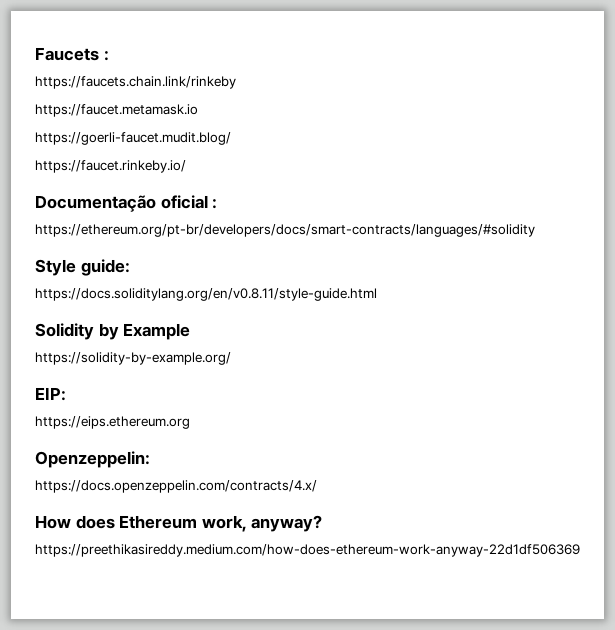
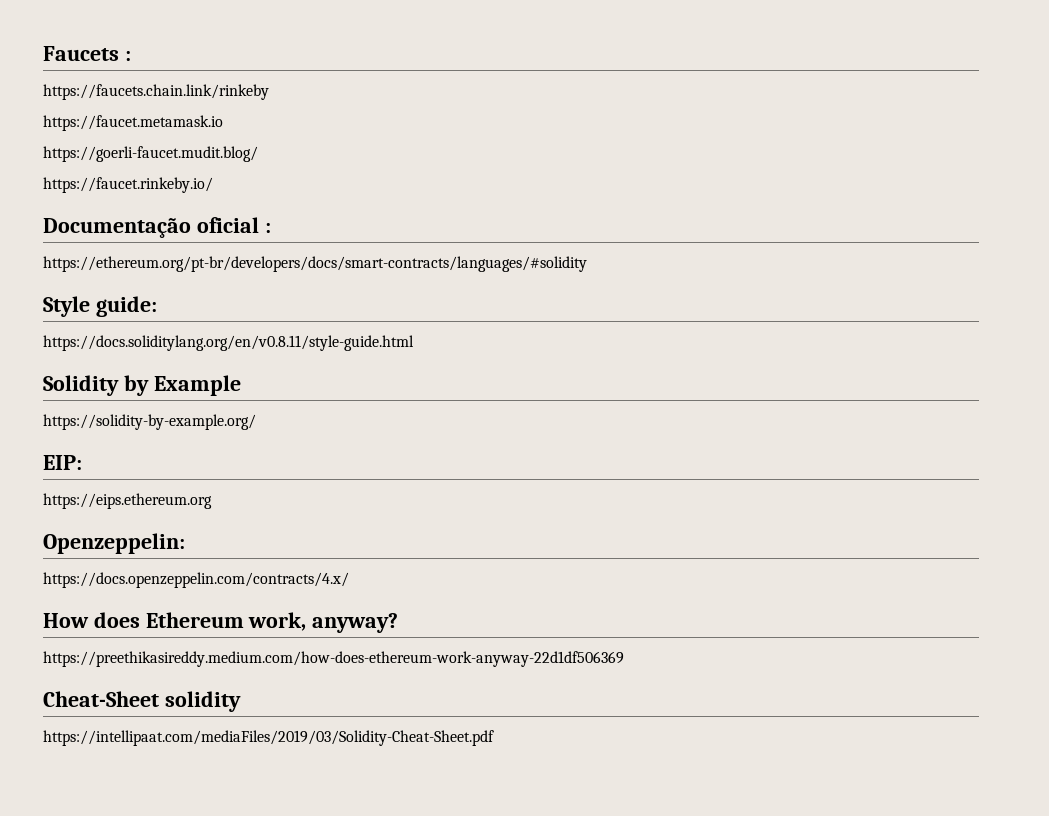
(580, 550) none -> [43,691,241,712] [43,730,494,746] // Cheat-Sheet solidity // https://intellipaat.com/mediaFiles/2019/03/Solidity-Cheat-Sheet.pdf

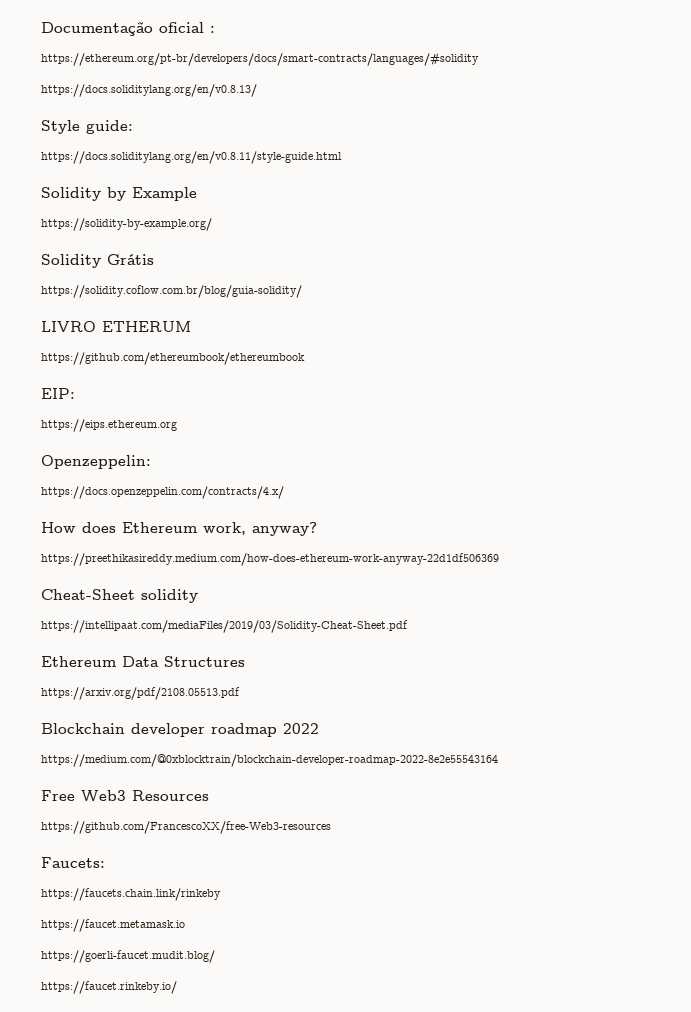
[43,46,131,61] [43,84,269,100] [43,115,223,131] [43,146,258,162] [43,177,213,193] Faucets : // https://faucets.chain.link/rinkeby // https://faucet.metamask.io // https://goerli-faucet.mudit.blog/ // https://faucet.rinkeby.io/ // -> (41, 28) none
(587, 264) none -> [41,84,257,97] // https://docs.soliditylang.org/en/v0.8.13/
(256, 422) none -> [41,254,154,268] [41,285,302,298] [41,321,191,332] [41,352,305,365] // Solidity Grátis // https://solidity.coflow.com.br/blog/guia-solidity/ // LIVRO ETHERUM // https://github.com/ethereumbook/ethereumbook
(494, 738) none -> [41,656,245,667] [41,687,240,700] [41,723,319,737] [41,754,498,767] [41,790,209,802] [41,821,331,834] [41,857,105,868] [41,888,221,901] [41,919,185,932] [41,950,215,963] [41,981,177,994] // Ethereum Data Structures // https://arxiv.org/pdf/2108.05513.pdf // Blockchain developer roadmap 2022 // https://medium.com/@0xblocktrain/blockchain-developer-roadmap-2022-8e2e55543164 // Free Web3 Resources // https://github.com/FrancescoXX/free-Web3-resources // Faucets: // https://faucets.chain.link/rinkeby // https://faucet.metamask.io // https://goerli-faucet.mudit.blog/ // https://faucet.rinkeby.io/

